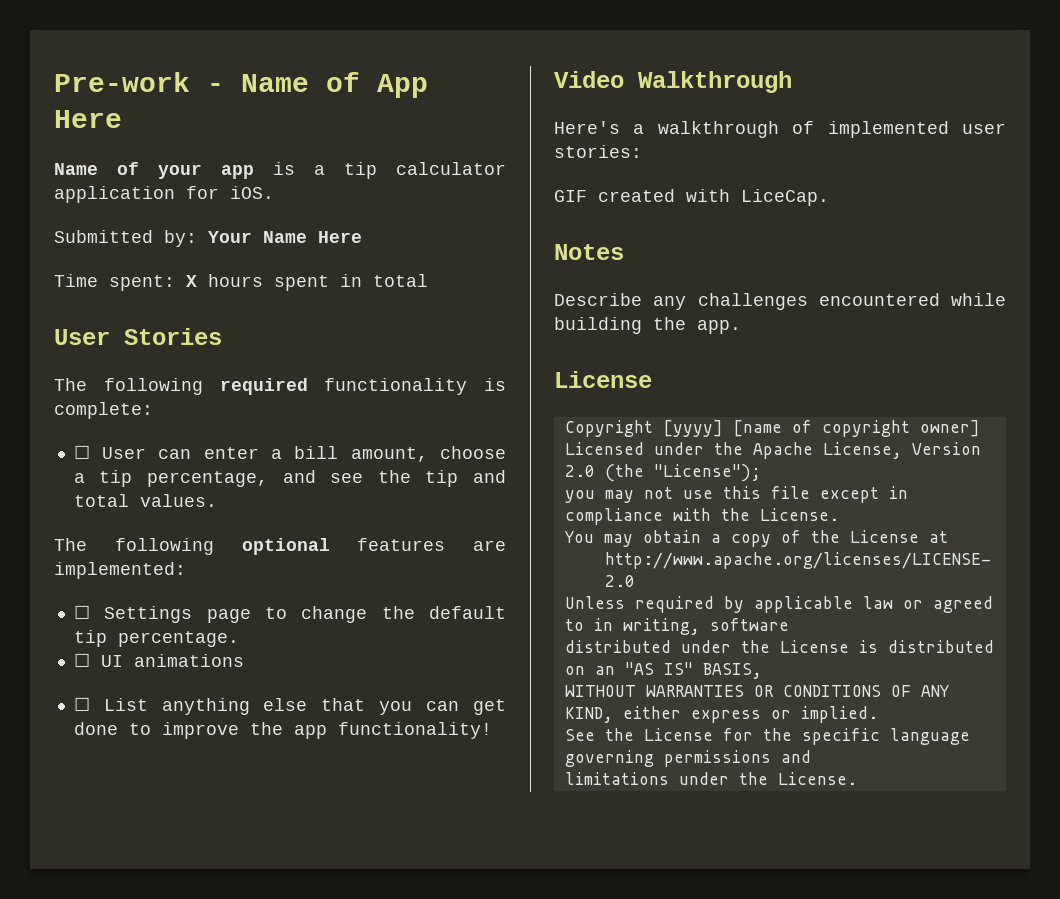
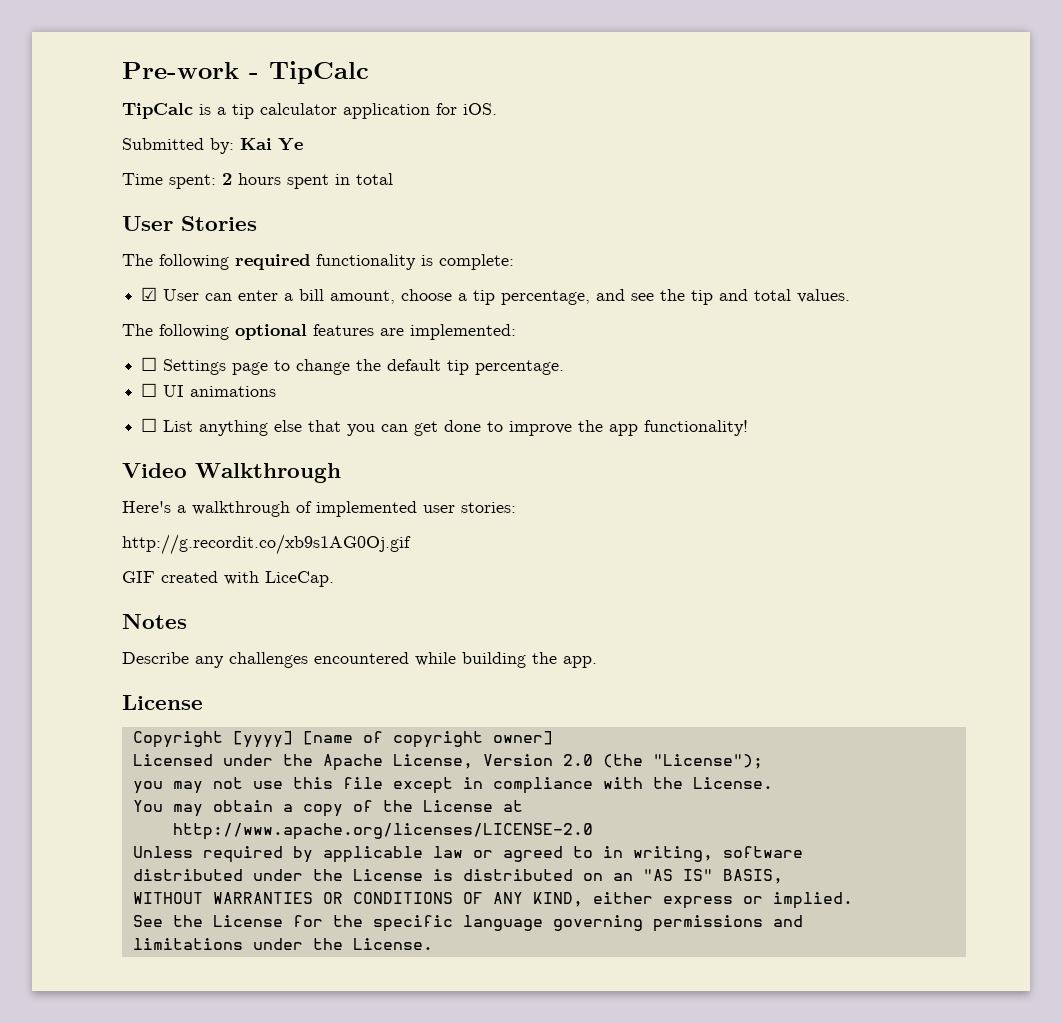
[241,72,428,98] [54,110,122,128] [54,162,254,179] Name of App Here // Name of your app -> [269,61,369,84] [122,103,193,119] TipCalc // TipCalc
[208,231,362,243] Your Name Here -> [240,138,303,151] Kai Ye
[186,275,197,287] X -> [222,173,232,185] 2
[73,445,90,459] ☐ -> [141,287,158,301] ☑
(642, 151) none -> [122,534,411,555] // http://g.recordit.co/xb9s1AG0Oj.gif

